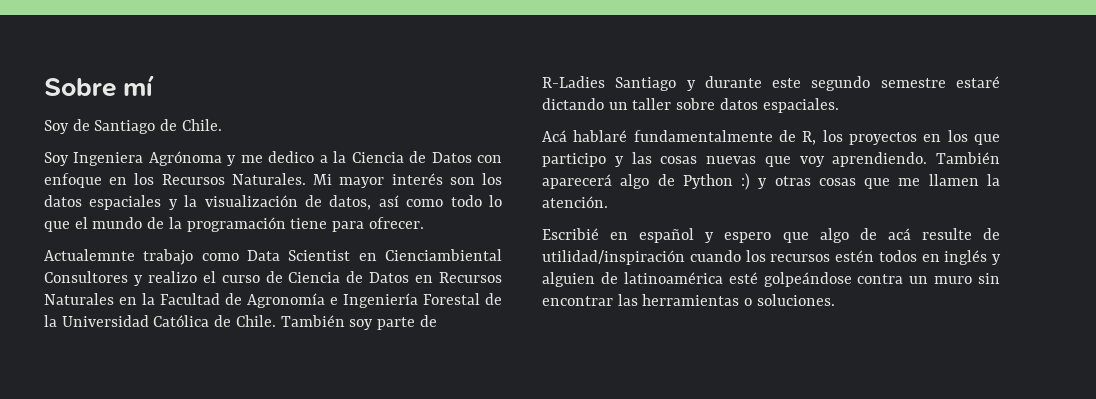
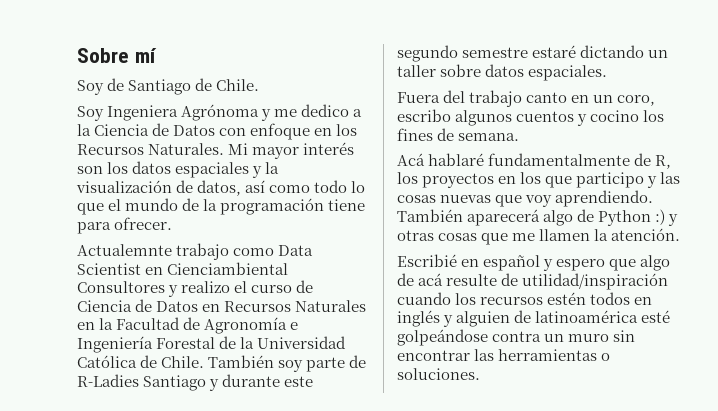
(839, 105) none -> [397,90,656,107] [397,109,665,126] [397,128,520,141] // Fuera del trabajo canto en un coro, escribo algunos cuentos y cocino los fines de semana.

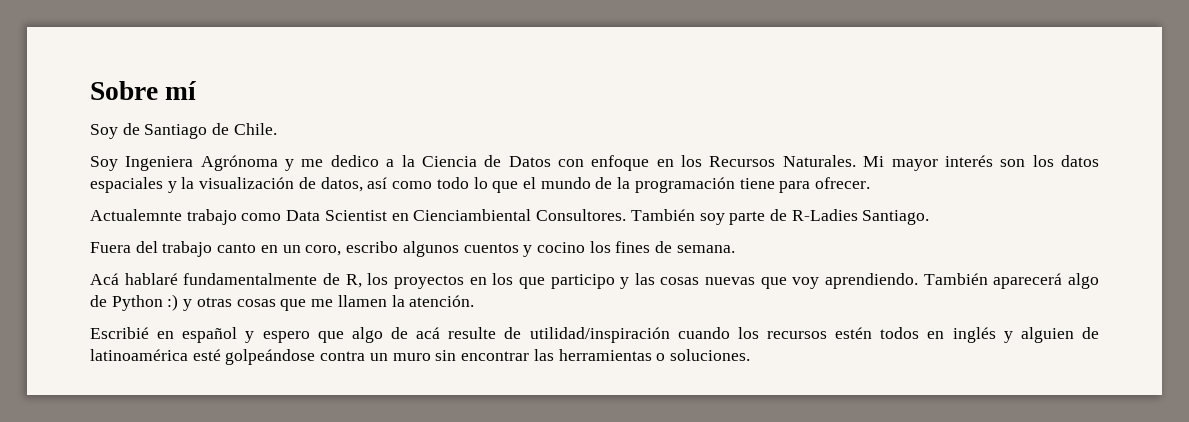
[77,280,314,297] [77,299,367,312] [77,317,299,334] [77,336,347,353] [77,355,205,368] Consultores y realizo el curso de Ciencia de Datos en Recursos Naturales en la Facultad de Agronomía e Ingeniería Forestal de la Universidad Católica de Chile. -> [536,209,627,221] Consultores.
[143,374,314,391] [397,45,669,62] [397,64,608,81] Santiago y durante este segundo semestre estaré dictando un taller sobre datos espaciales. -> [862,210,930,225] Santiago.

